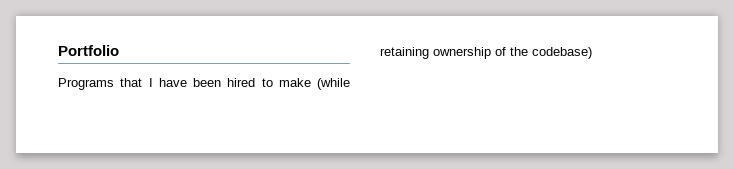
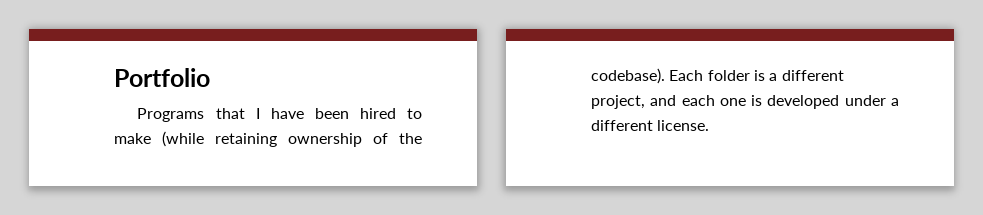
[532,47,592,59] codebase) -> [591,68,844,84] [591,95,899,109] [591,120,710,131] codebase). Each folder is a different project, and each one is developed under a different license.

